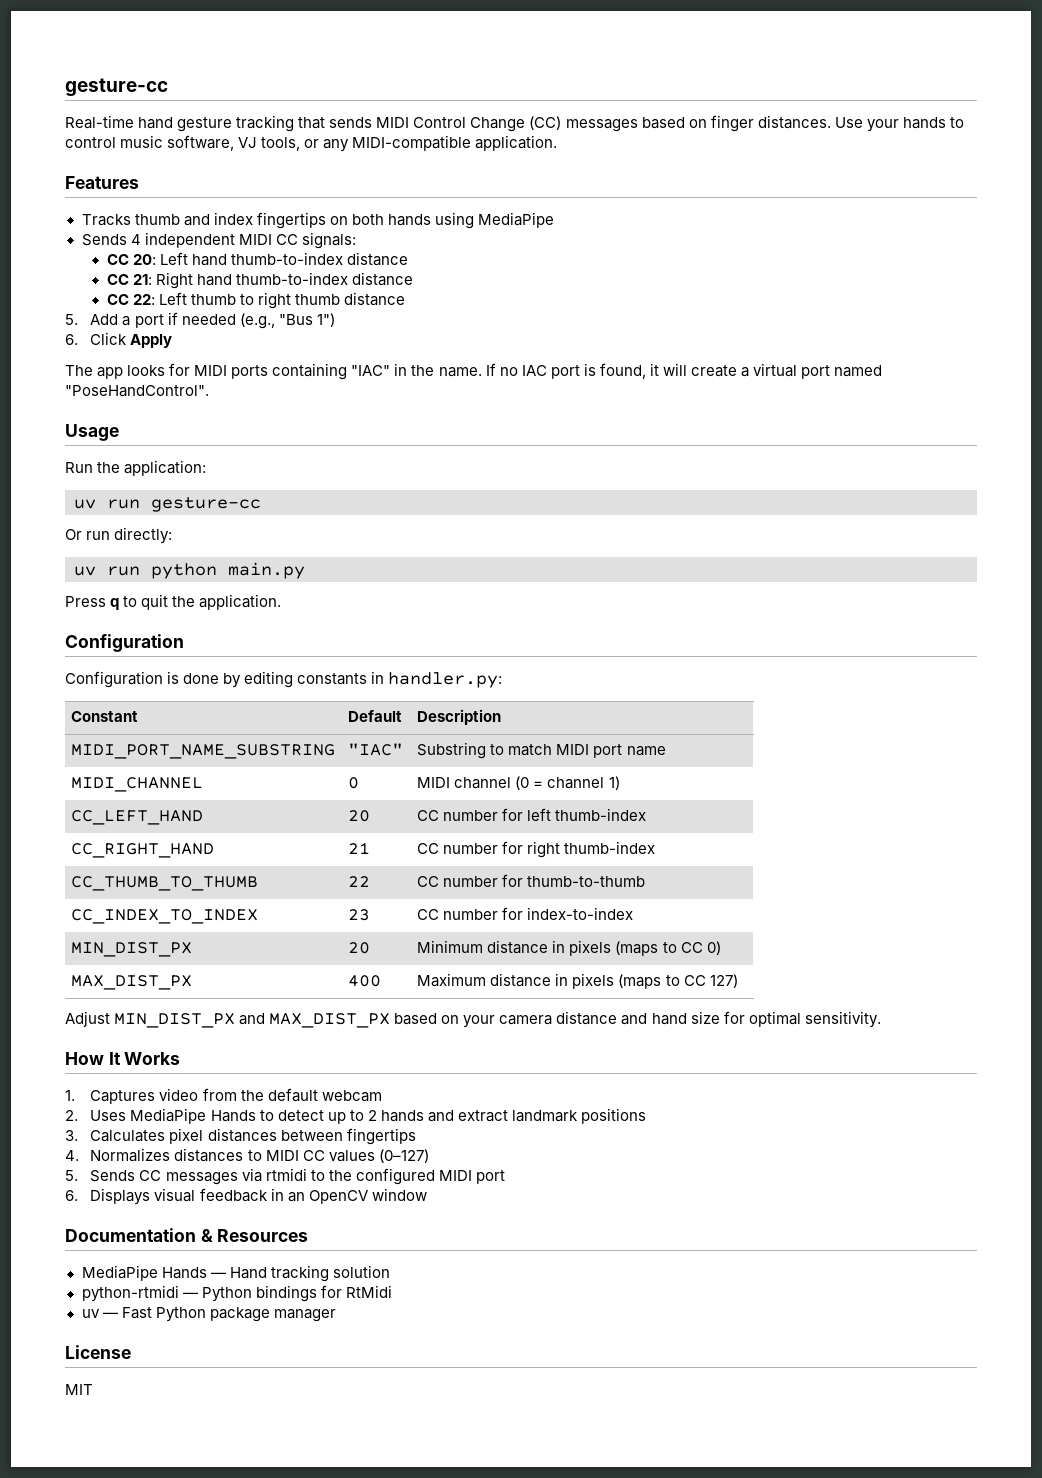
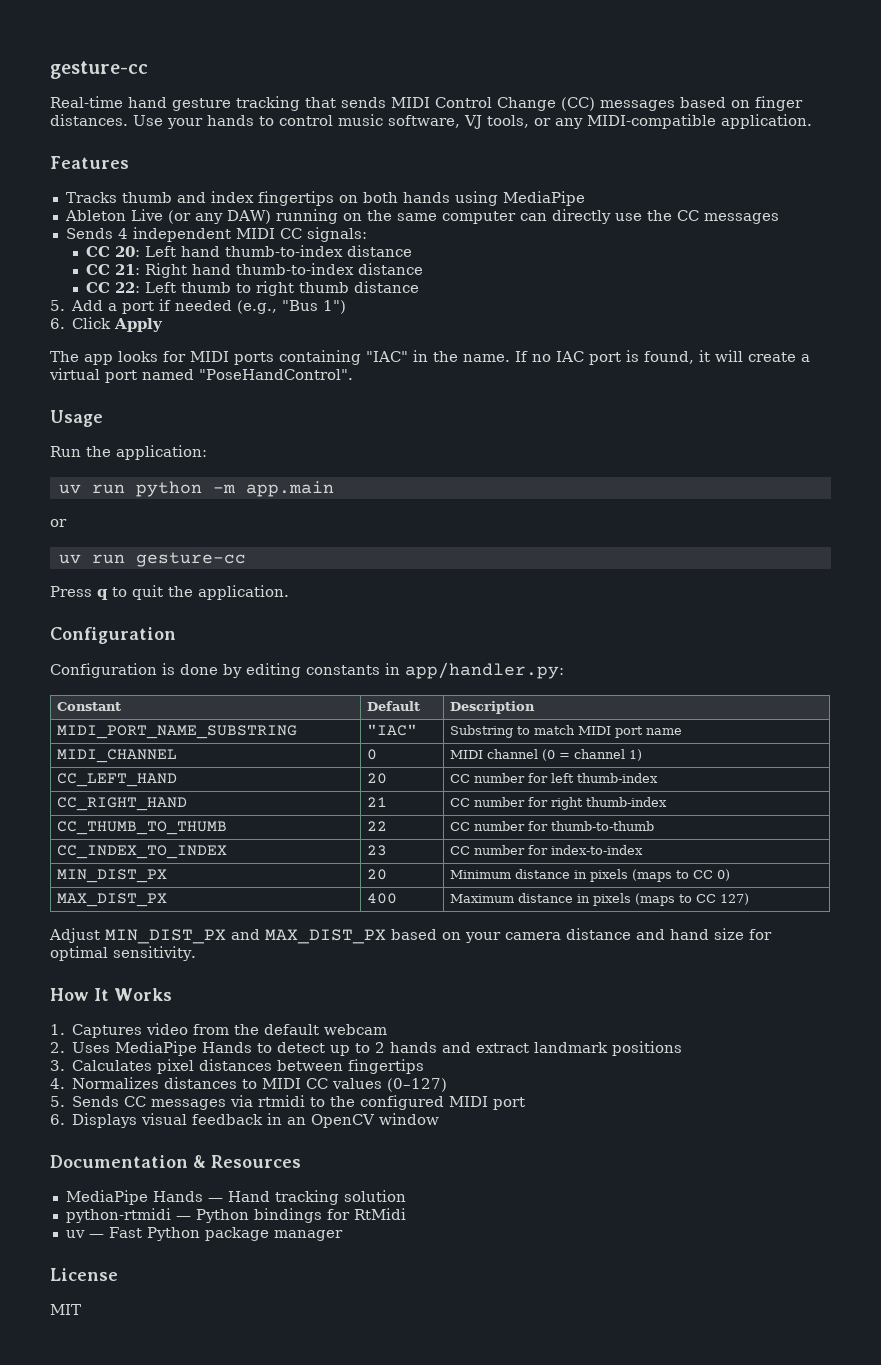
(554, 220) none -> [64,209,779,224] // Ableton Live (or any DAW) running on the same computer can directly use the CC messages
[151,497,261,512] [65,527,173,544] [74,562,305,579] gesture-cc // Or run directly: // uv run python main.py -> [135,481,334,497] [50,519,67,527] [58,552,246,567] python -m app.main // or // uv run gesture-cc
[388,672,503,688] handler.py: -> [405,662,564,679] app/handler.py:

